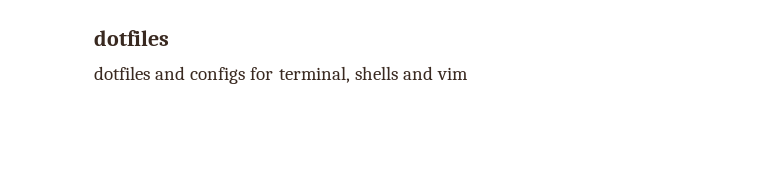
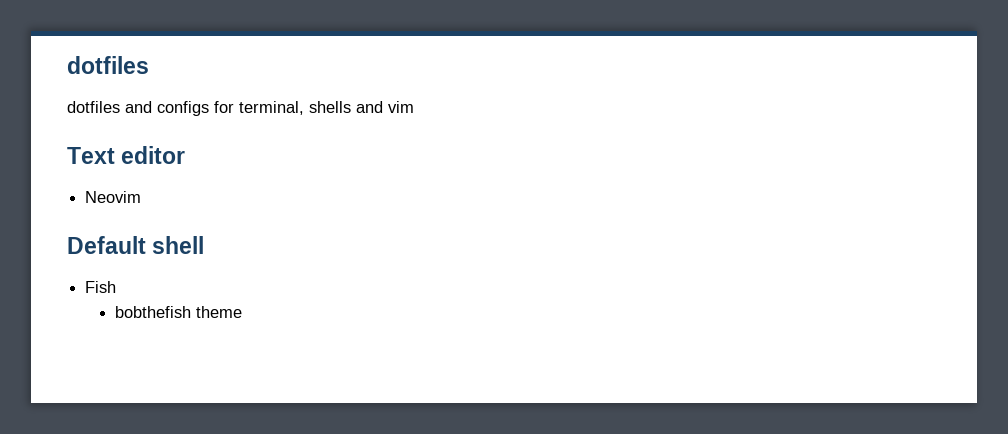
(468, 73) none -> [67,146,186,164] [85,191,142,203] [67,236,205,254] [85,281,117,293] [114,306,242,318] // Text editor // Neovim // Default shell // Fish // bobthefish theme

